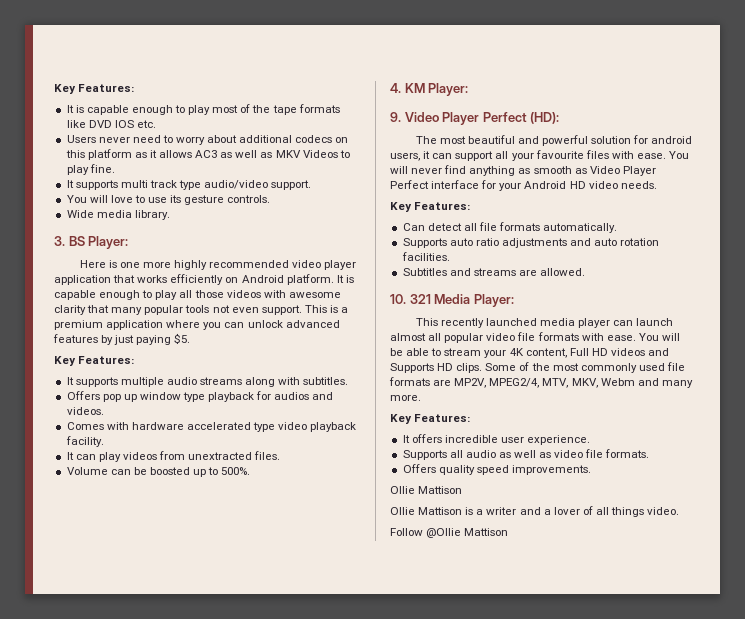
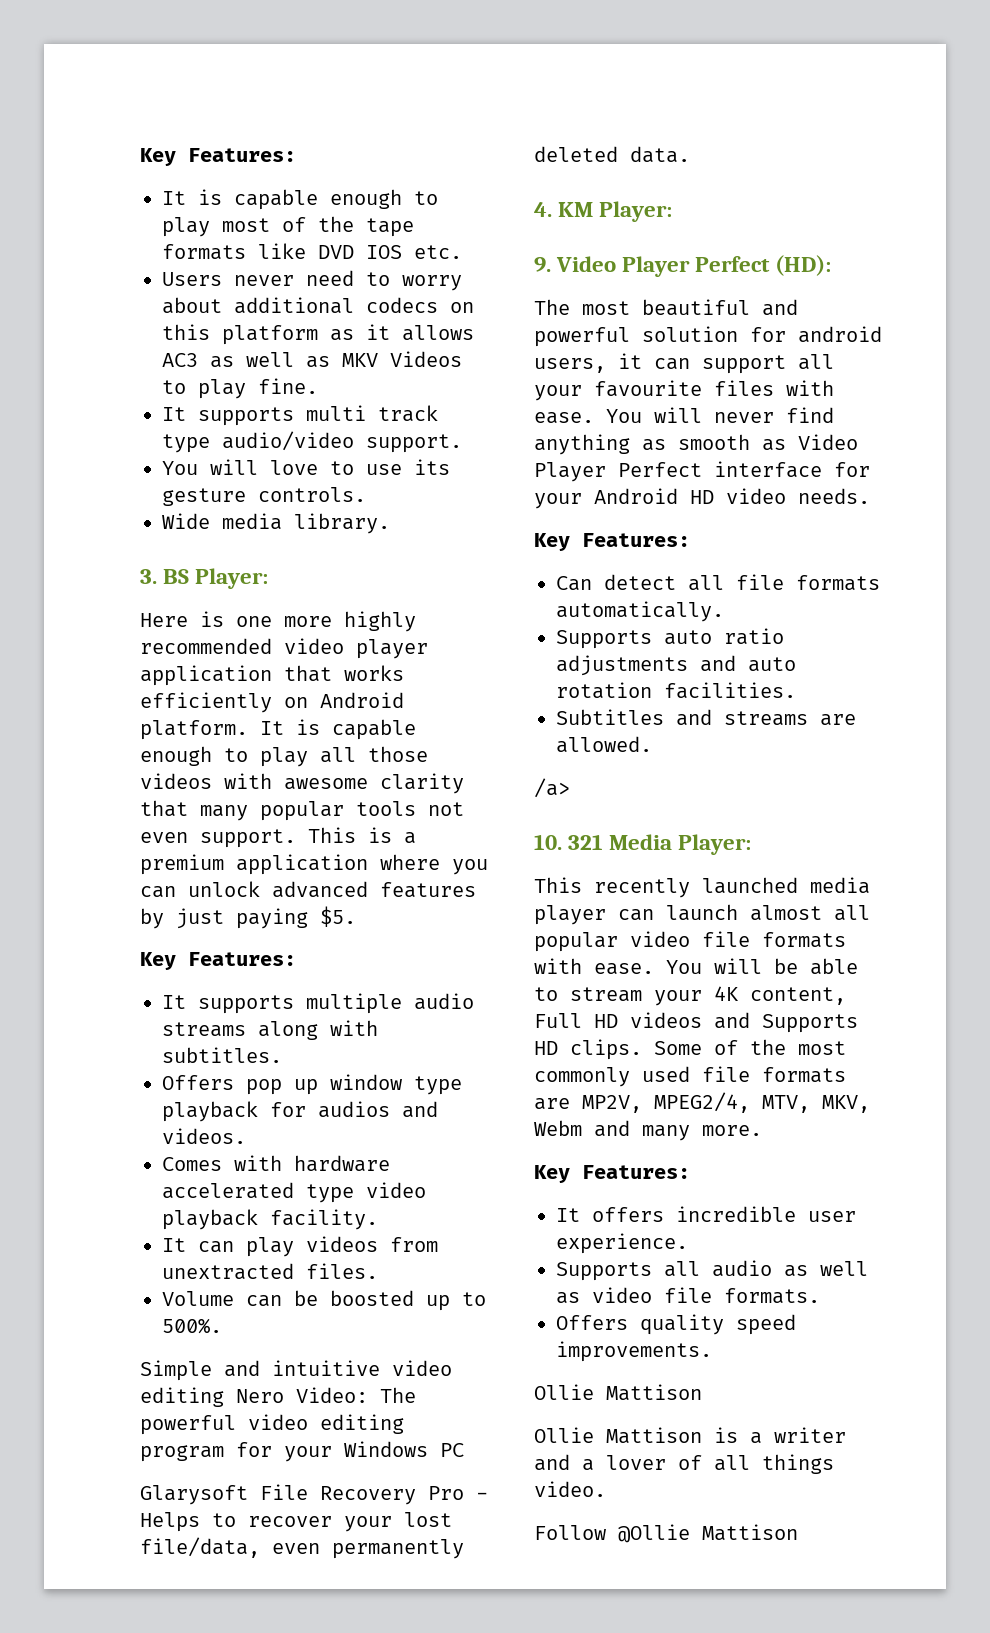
(251, 471) none -> [140,1360,452,1381] [140,1387,416,1407] [140,1414,404,1435] [140,1441,464,1462] [140,1484,488,1505] [140,1512,452,1532] [140,1537,464,1559] [534,146,690,163] // Simple and intuitive video editing Nero Video: The powerful video editing program for your Windows PC // Glarysoft File Recovery Pro - Helps to recover your lost file/data, even permanently deleted data.
(586, 272) none -> [534,778,570,798] // /a>

